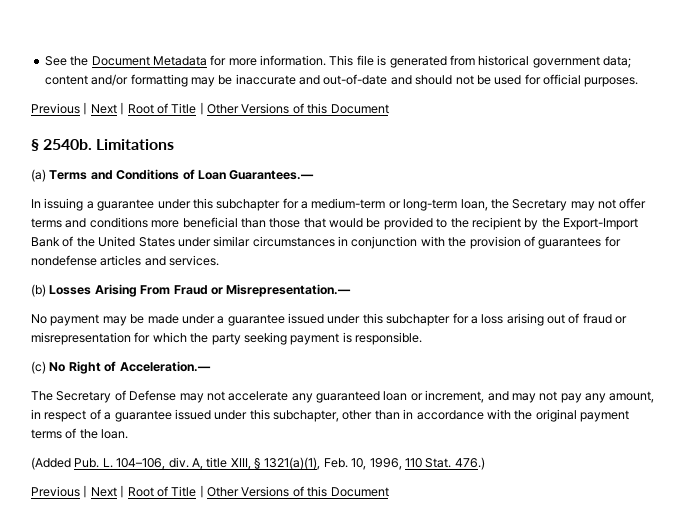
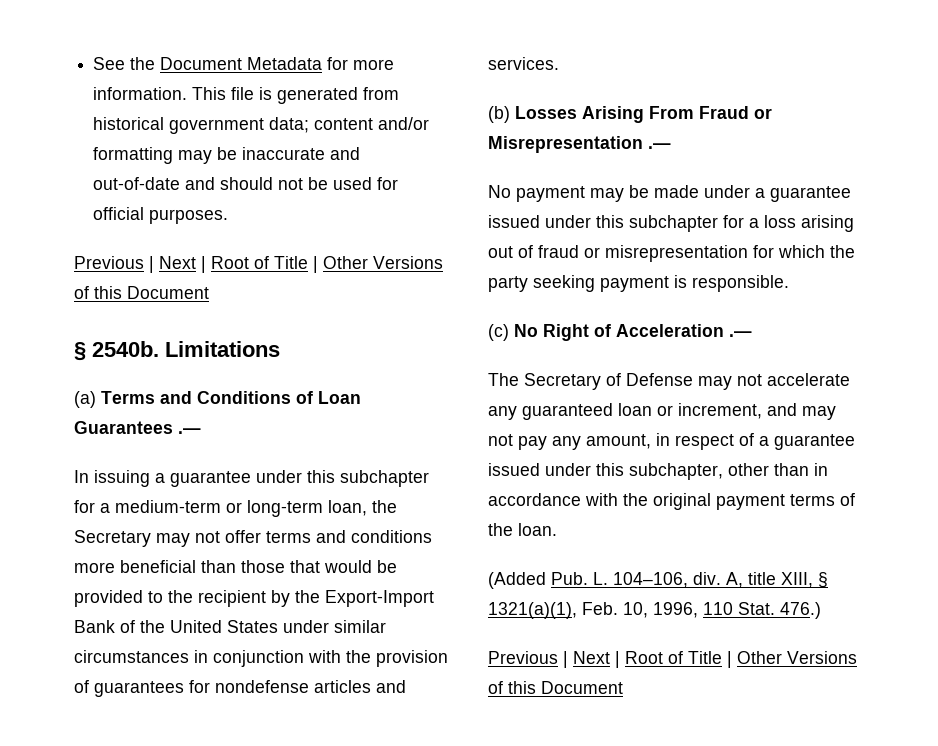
[229,170,315,180] Guarantees.— -> [74,421,201,434] Guarantees .—
[226,284,352,297] Misrepresentation.— -> [488,136,671,153] Misrepresentation .—
[119,361,211,372] Acceleration.— -> [616,324,752,337] Acceleration .—

